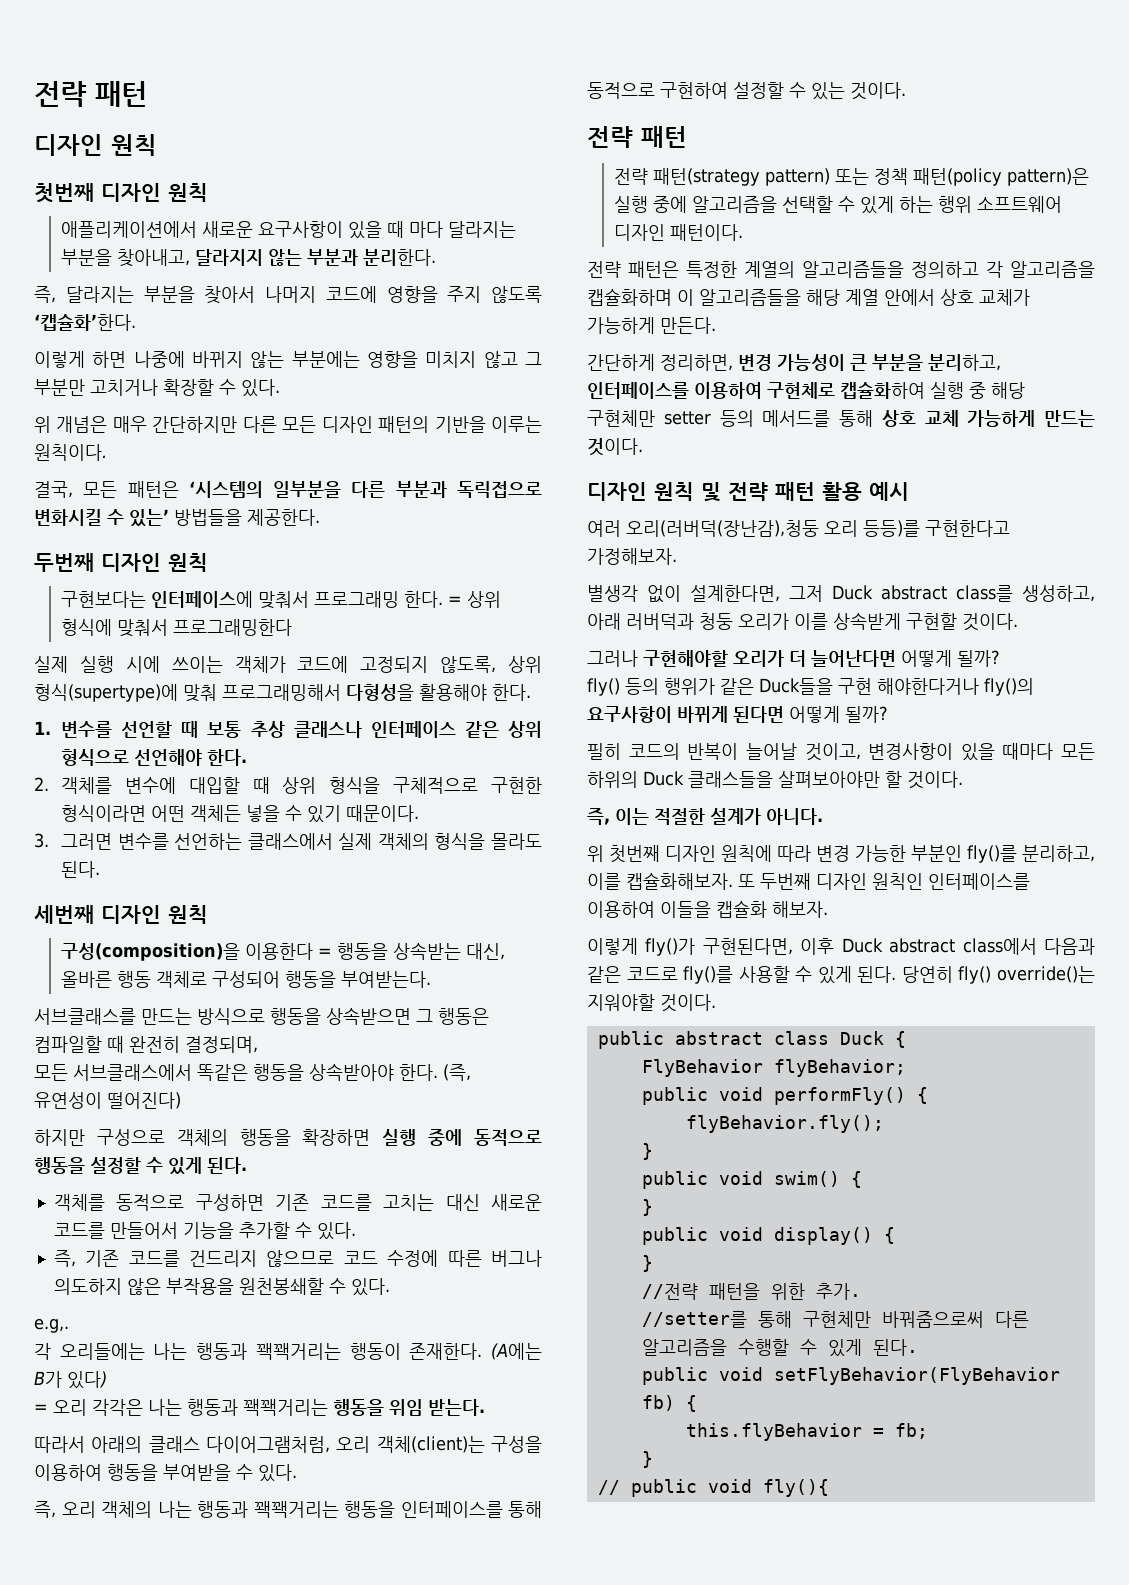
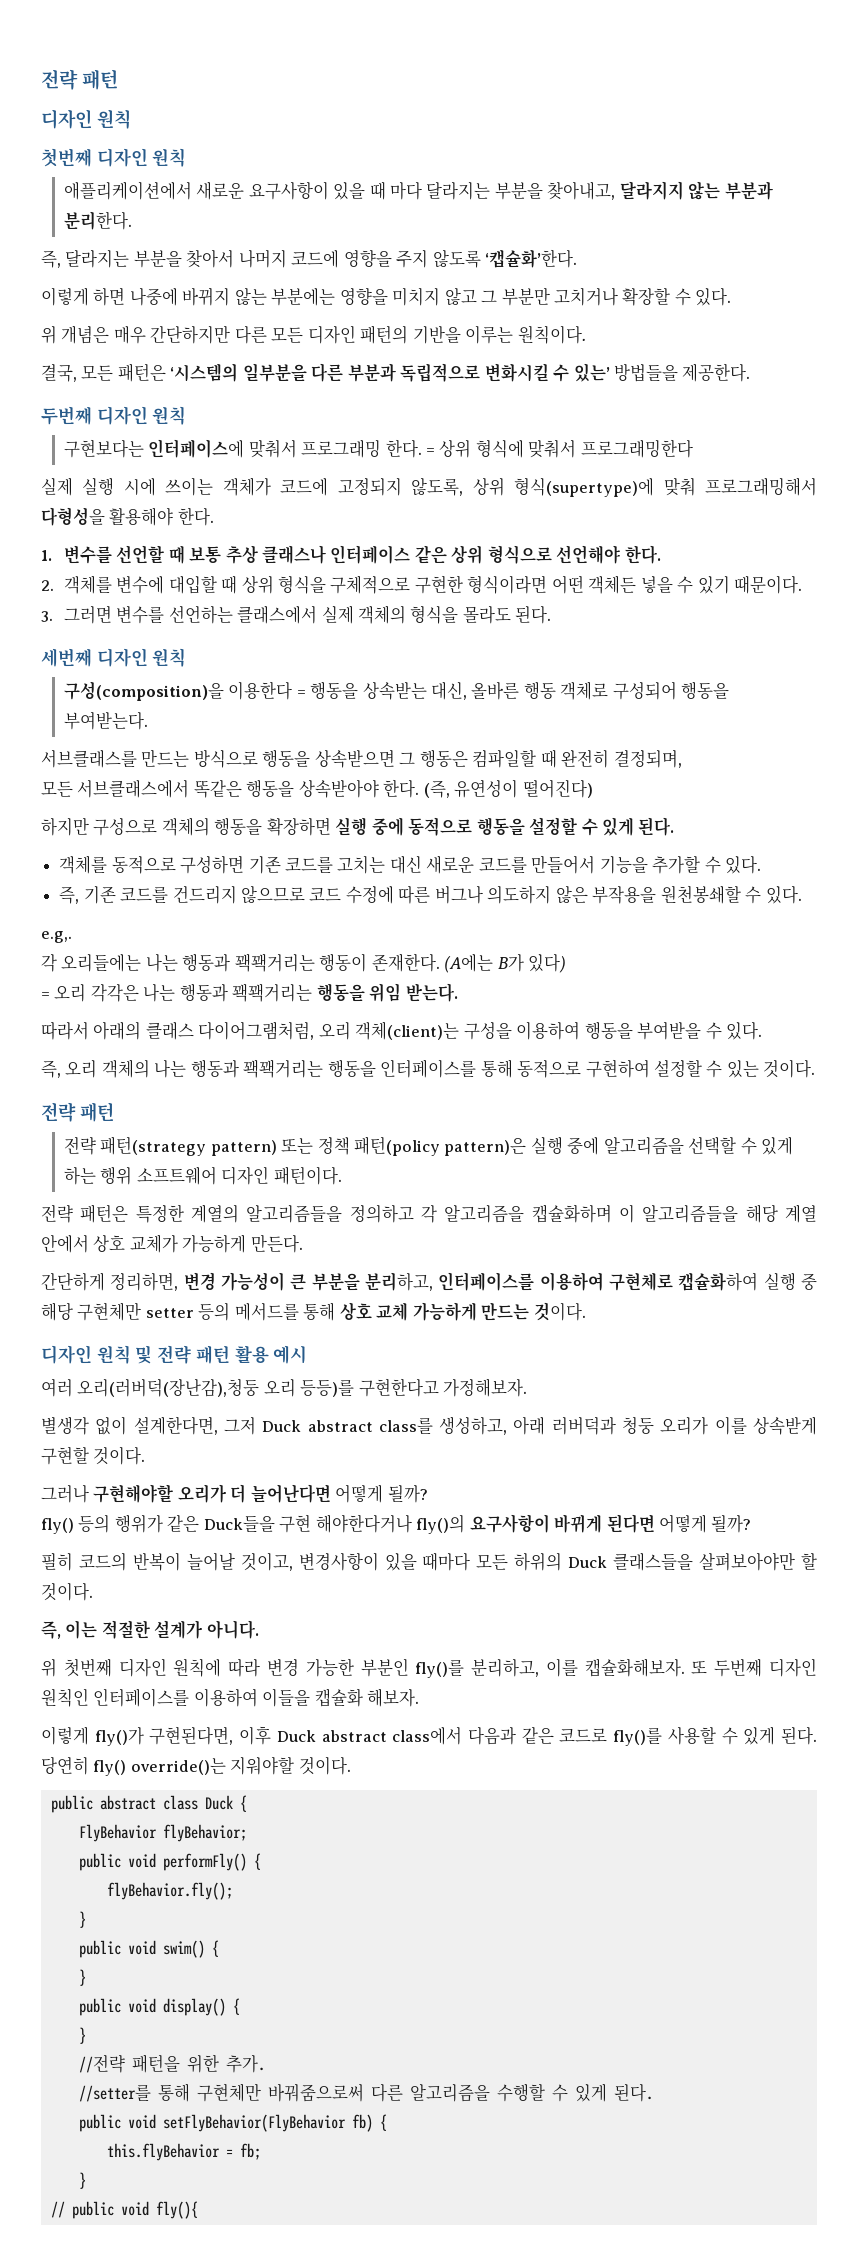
[456,481,542,498] 독릭접으로 -> [400,363,481,382] 독립적으로

